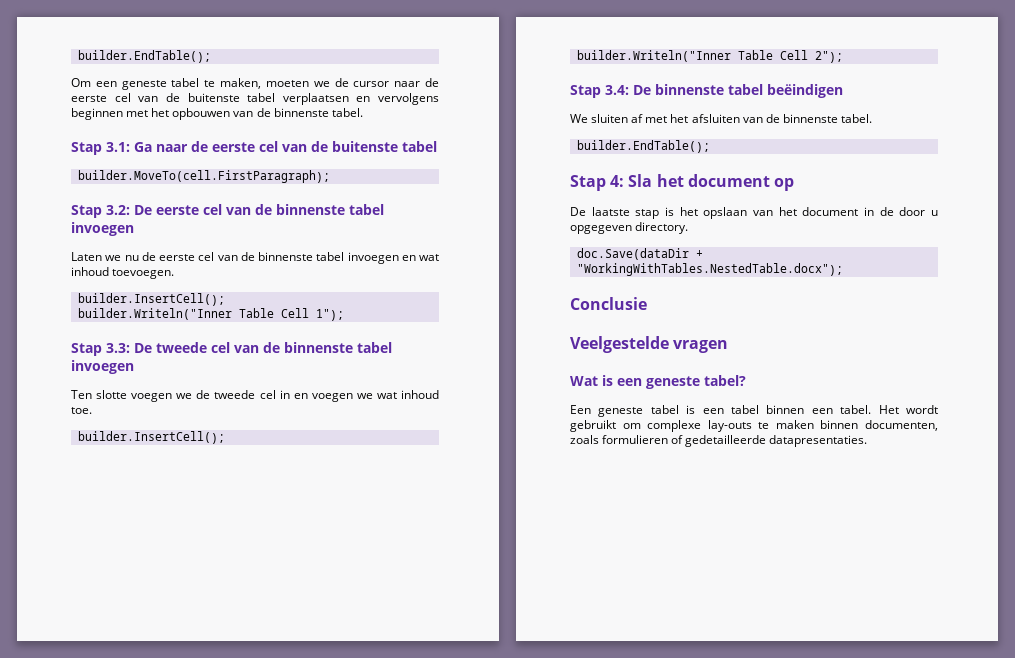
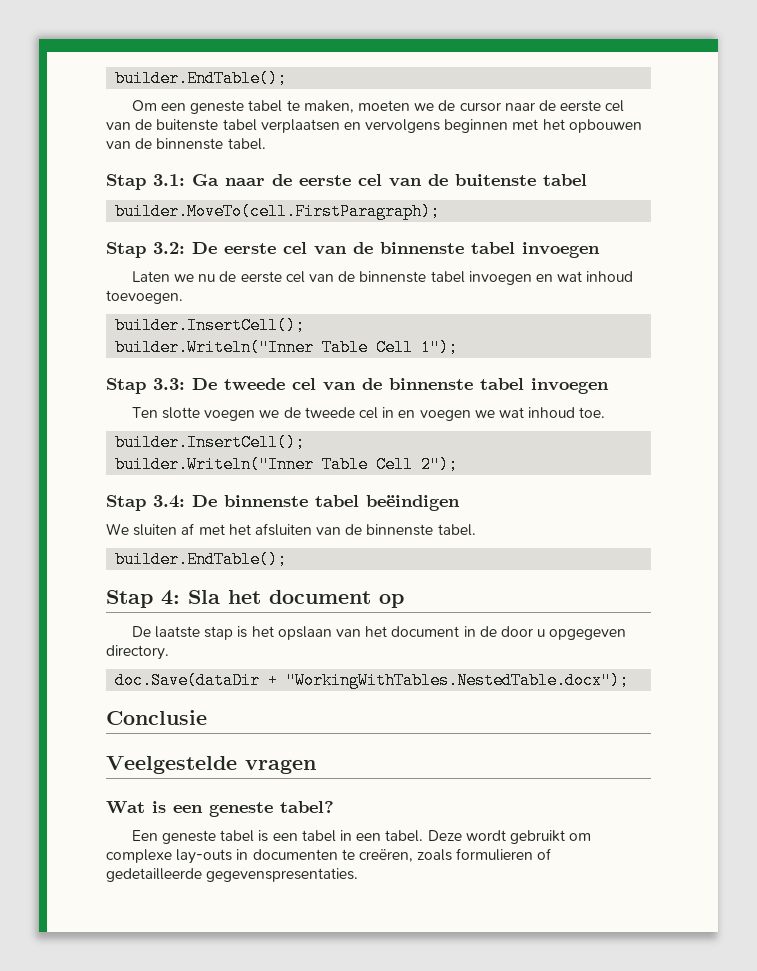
[766,405,805,414] binnen -> [339,830,352,841] in
[878,405,899,414] Het -> [427,830,462,841] Deze
[758,420,938,431] te maken binnen documenten, -> [236,849,413,862] in documenten te creëren,
[769,435,868,447] datapresentaties. -> [206,868,359,882] gegevenspresentaties.

